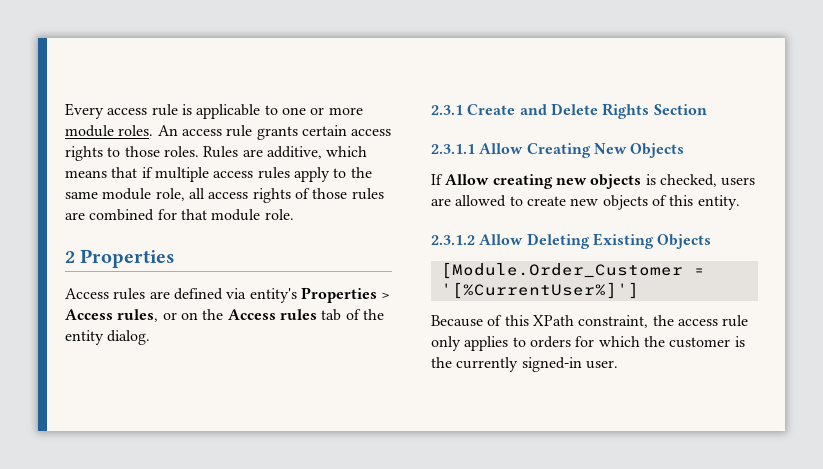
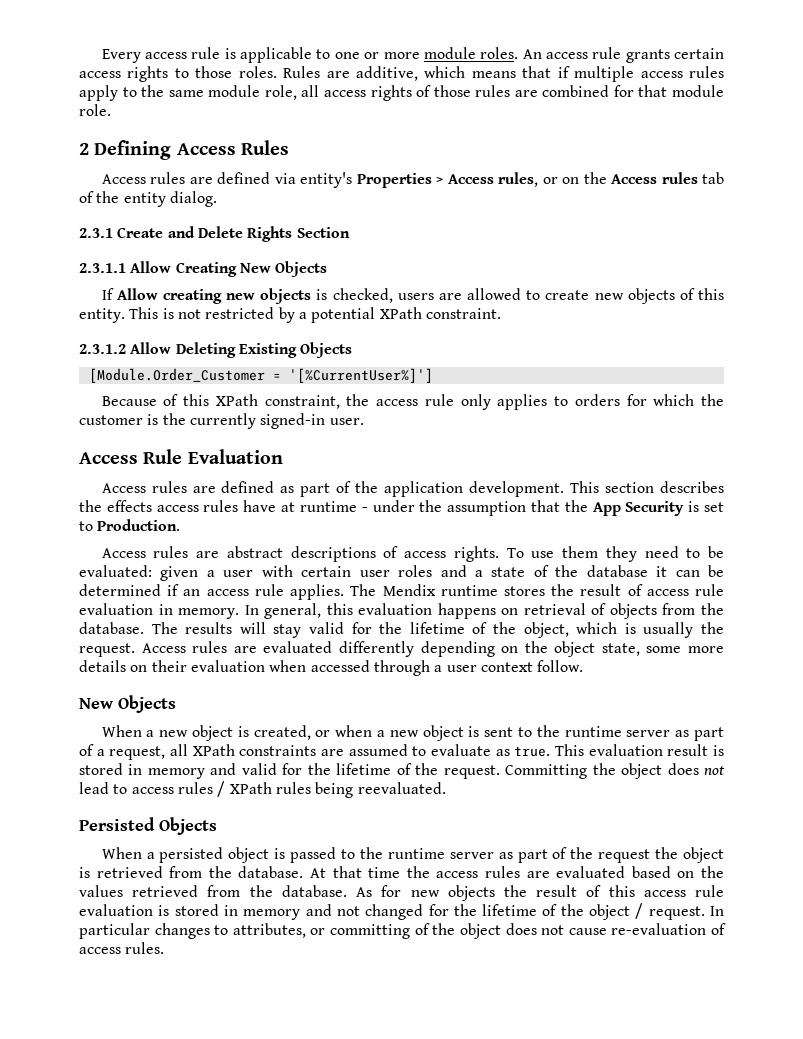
[80,249,176,268] Properties -> [94,140,290,160] Defining Access Rules
(740, 202) none -> [129,307,501,323] This is not restricted by a potential XPath constraint.
(618, 364) none -> [79,449,283,464] [101,481,724,497] [79,500,724,516] [79,519,181,531] [101,546,724,562] [79,565,724,581] [79,584,724,600] [79,603,725,619] [79,622,725,638] [79,641,725,657] [79,660,584,676] [79,695,176,713] [101,725,725,741] [79,744,724,760] [79,763,726,779] [79,781,446,798] [79,817,217,835] [101,847,725,863] [79,866,725,878] [79,885,724,901] [79,903,724,920] [79,923,727,939] [79,942,165,954] // Access Rule Evaluation // Access rules are defined as part of the application development. This section describes the effects access rules have at runtime - under the assumption that the App Security is set to Production. // Access rules are abstract descriptions of access rights. To use them they need to be evaluated: given a user with certain user roles and a state of the database it can be determined if an access rule applies. The Mendix runtime stores the result of access rule evaluation in memory. In general, this evaluation happens on retrieval of objects from the database. The results will stay valid for the lifetime of the object, which is usually the request. Access rules are evaluated differently depending on the object state, some more details on their evaluation when accessed through a user context follow. // New Objects // When a new object is created, or when a new object is sent to the runtime server as part of a request, all XPath constraints are assumed to evaluate as true. This evaluation result is stored in memory and valid for the lifetime of the request. Committing the object does not lead to access rules / XPath rules being reevaluated. // Persisted Objects // When a persisted object is passed to the runtime server as part of the request the object is retrieved from the database. At that time the access rules are evaluated based on the values retrieved from the database. As for new objects the result of this access rule evaluation is stored in memory and not changed for the lifetime of the object / request. In particular changes to attributes, or committing of the object does not cause re-evaluation of access rules.

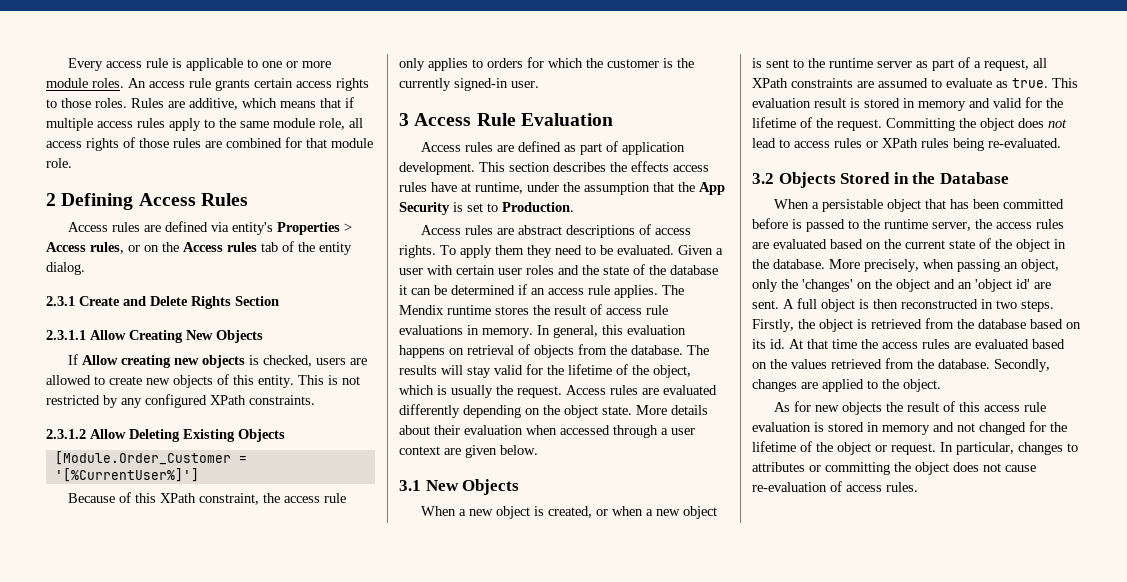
[298,307,501,323] a potential XPath constraint. -> [121,394,315,408] any configured XPath constraints.
(364, 421) none -> [399,113,409,126] 3
[355,481,379,493] the -> (619, 146) none
[299,501,368,512] runtime - -> [475,182,523,194] runtime,
[531,551,555,558] use -> [460,245,492,258] apply
[79,565,199,581] evaluated: given -> [617,245,713,255] evaluated. Given
[474,570,483,577] a -> [582,265,599,275] the
[79,603,153,615] evaluation -> [399,325,463,335] evaluations
[601,643,725,656] [79,660,148,672] state, some more details on -> [602,405,708,415] [399,425,430,435] state. More details about
[537,660,584,672] follow. // -> [444,445,538,458] [399,480,421,491] are given below. // 3.1
[217,781,226,797] / -> [866,141,878,148] or
[357,782,446,794] [79,817,217,835] [101,847,270,863] reevaluated. // Persisted Objects // When a persisted object -> [988,138,1061,148] [752,172,1009,188] [774,199,1065,212] [752,218,788,229] re-evaluated. // 3.2 Objects Stored in the Database // When a persistable object that has been committed before
[449,847,651,863] server as part of the request -> [932,219,1064,231] [752,238,1066,252] [752,259,1059,272] [752,279,1051,292] [752,298,1054,312] [752,319,794,332] server, the access rules are evaluated based on the current state of the object in the database. More precisely, when passing an object, only the 'changes' on the object and an 'object id' are sent. A full object is then reconstructed in two steps. Firstly,
[238,866,304,878] database. -> [978,319,1081,329] [752,339,785,349] database based on its id.
(347, 891) none -> [994,359,1050,372] [752,379,941,392] Secondly, changes are applied to the object. //
[635,903,644,919] / -> [875,445,887,452] or
[79,923,150,939] particular -> [956,442,1014,455] particular,
[232,923,306,938] attributes, -> [752,462,805,472] attributes
[414,923,430,935] of -> (890, 468) none

